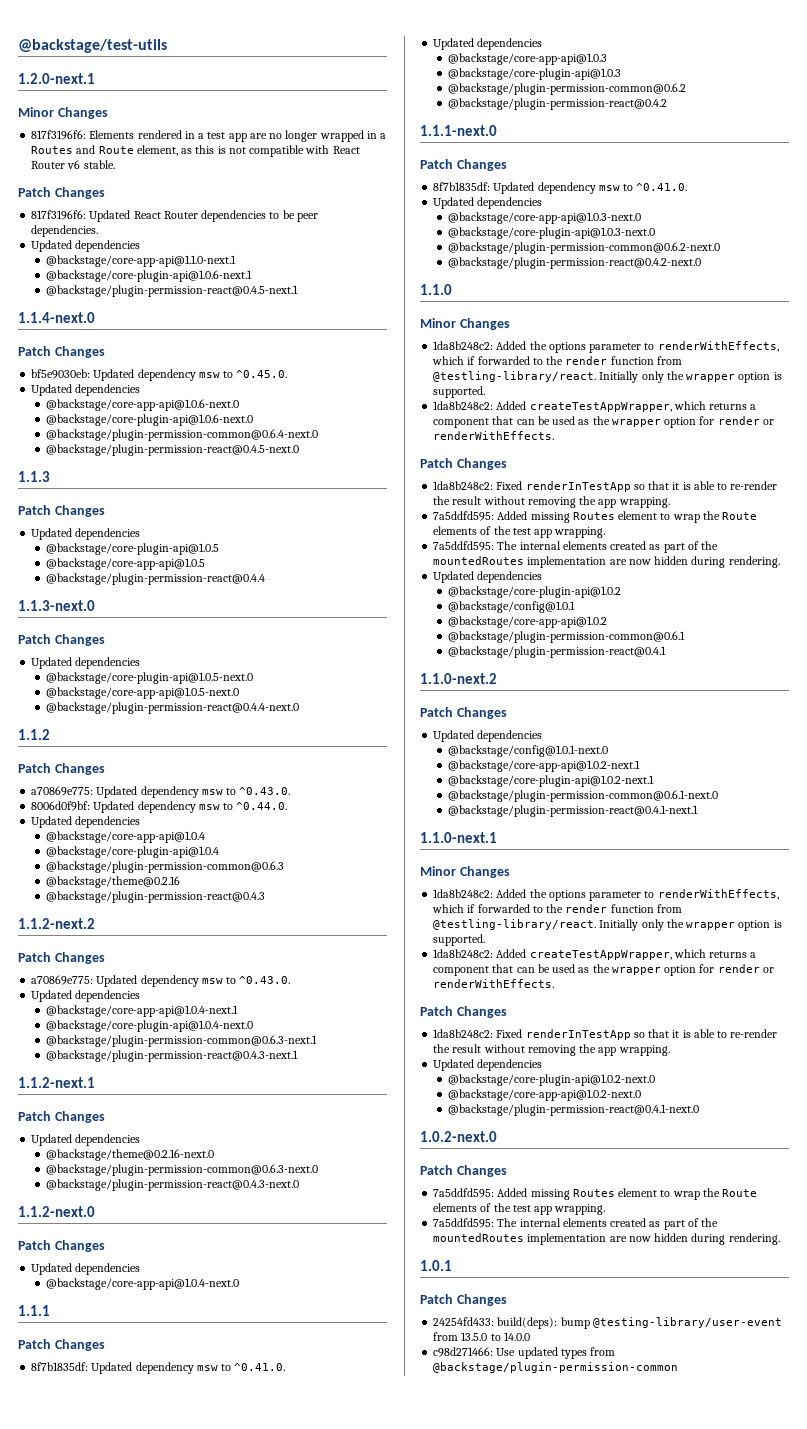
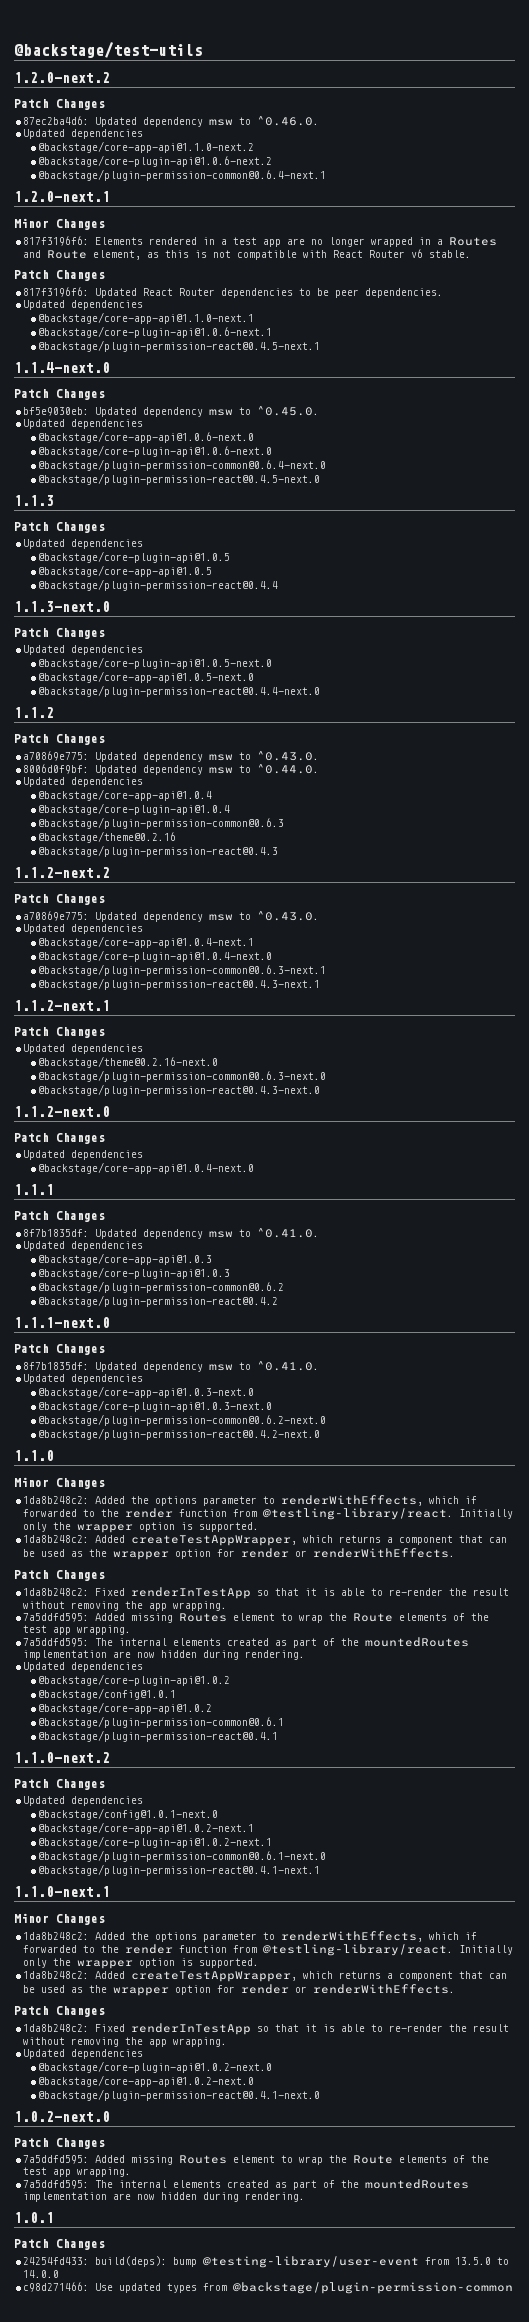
(167, 46) none -> [14,72,110,83] [14,99,105,110] [23,116,320,127] [23,129,144,139] [38,141,255,153] [38,155,273,167] [38,169,327,181] // 1.2.0-next.2 // Patch Changes // 87ec2ba4d6: Updated dependency msw to ^0.46.0. // Updated dependencies // @backstage/core-app-api@1.1.0-next.2 // @backstage/core-plugin-api@1.0.6-next.2 // @backstage/plugin-permission-common@0.6.4-next.1

